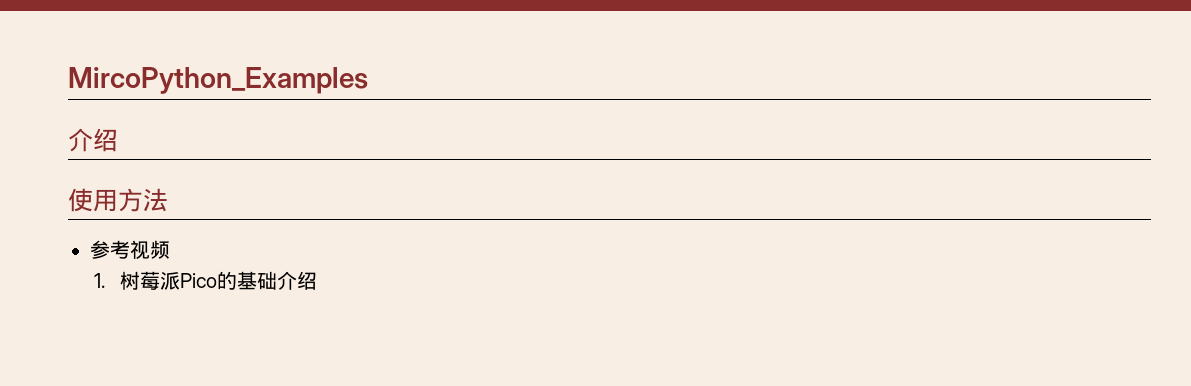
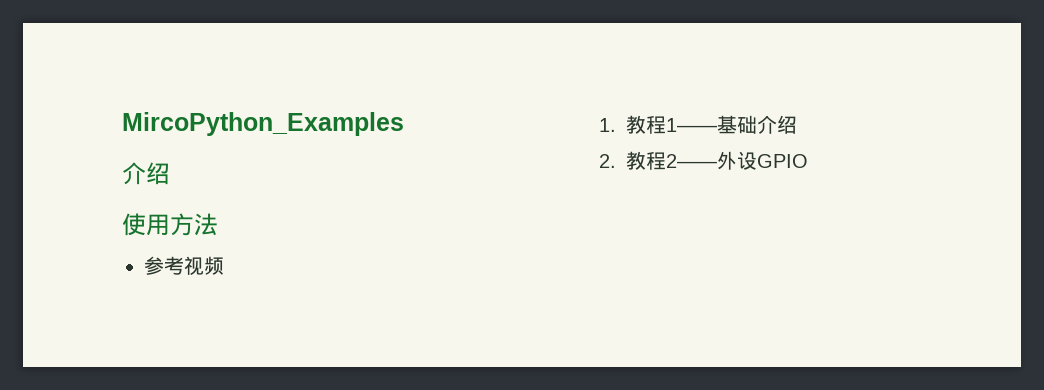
[119,271,237,290] 树莓派Pico的 -> [626,115,718,134] 教程1——
(317, 280) none -> [599,151,809,170] // 2.教程2——外设GPIO

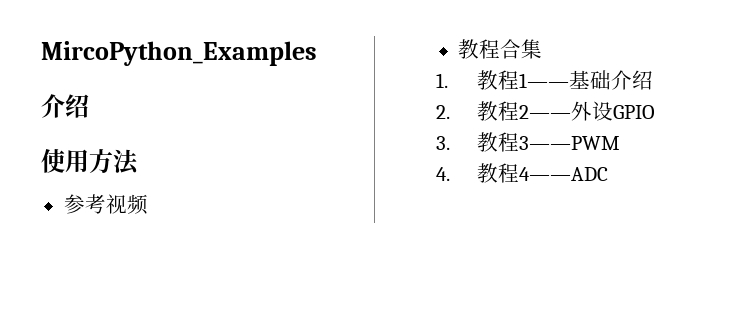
(224, 265) none -> [458,39,543,59] // 教程合集
(809, 161) none -> [435,132,620,152] [435,163,608,183] // 3.教程3——PWM // 4.教程4——ADC

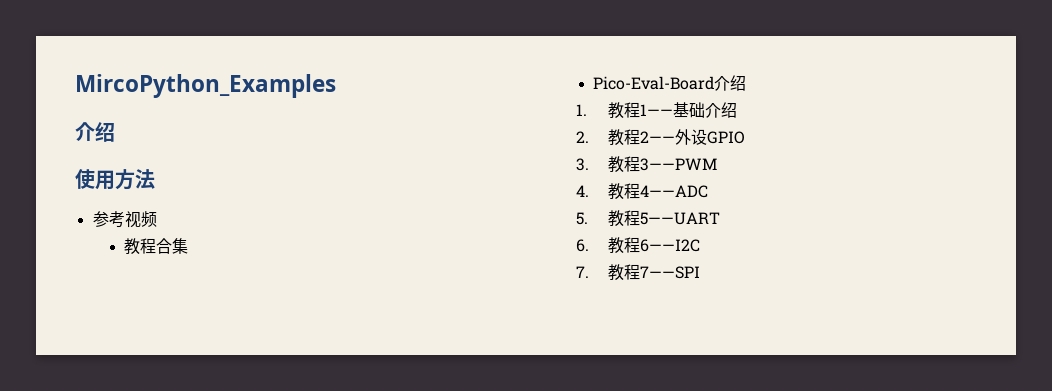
(543, 49) none -> [593,75,747,91] // Pico-Eval-Board介绍
(608, 174) none -> [575,210,720,227] [575,237,700,254] [575,264,700,281] // 5.教程5——UART // 6.教程6——I2C // 7.教程7——SPI

